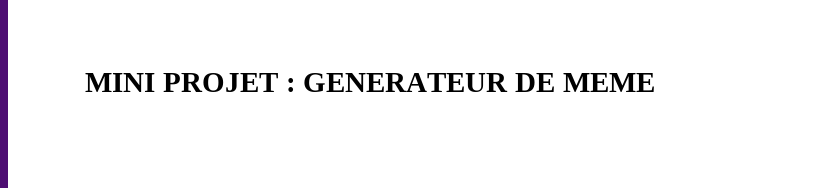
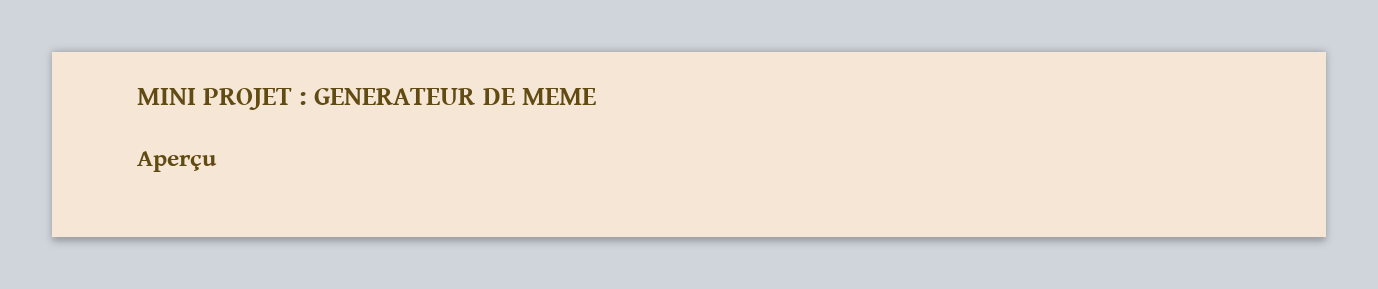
(656, 82) none -> [137,151,217,172] // Aperçu

